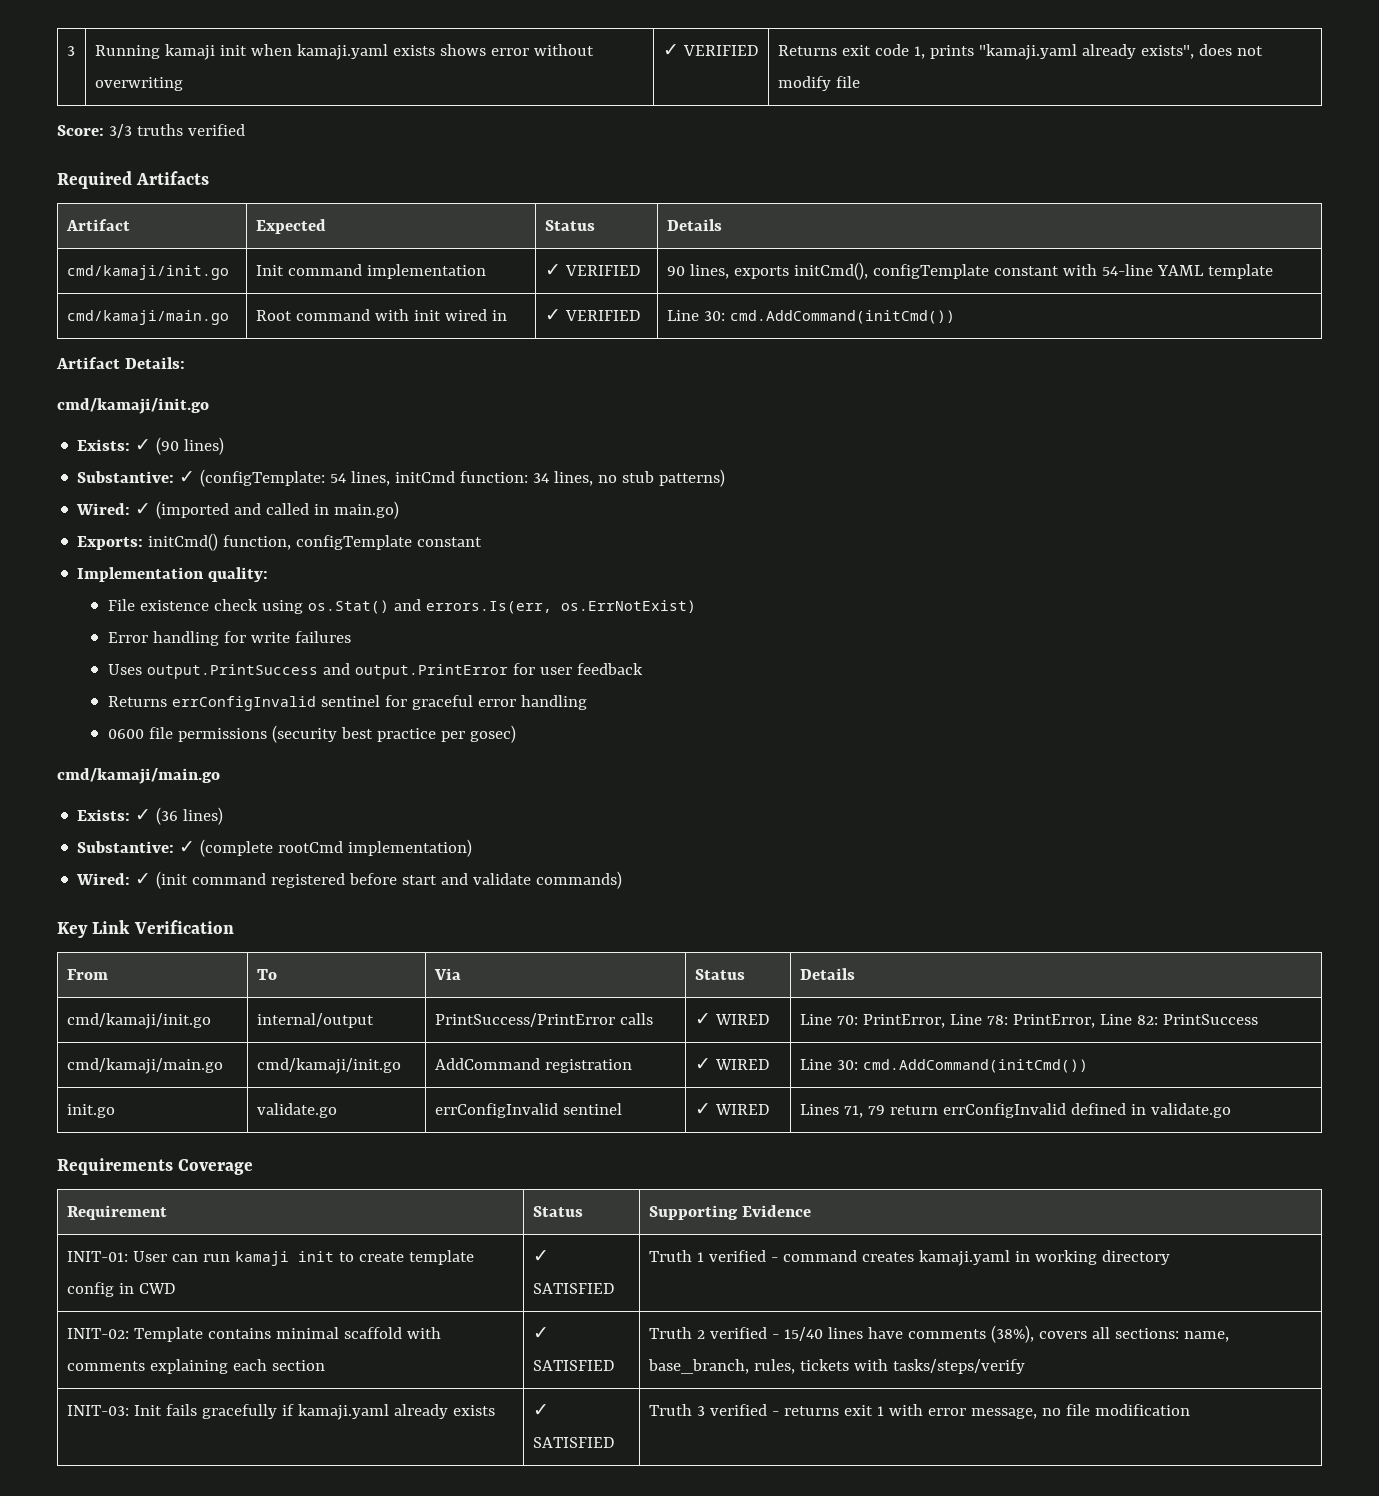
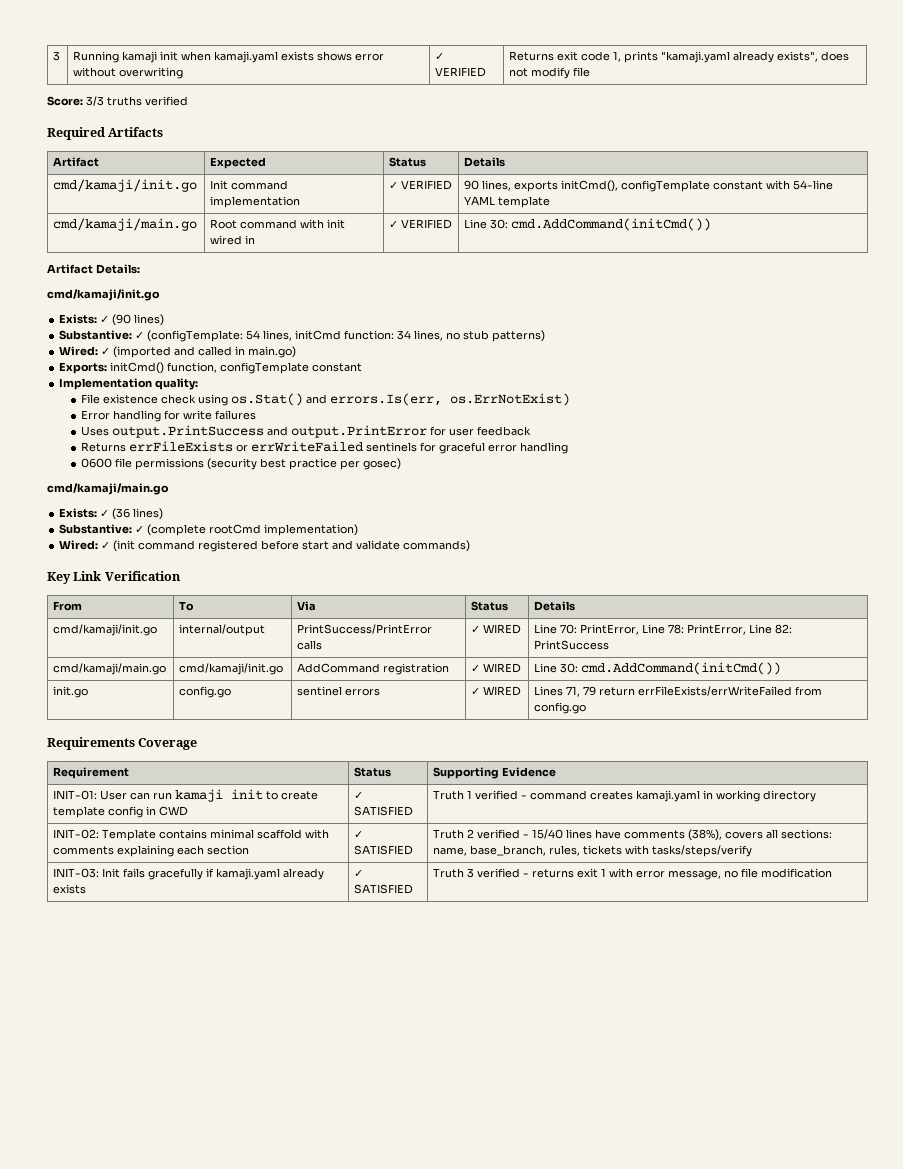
[171,695,380,711] errConfigInvalid sentinel -> [128,441,417,452] errFileExists or errWriteFailed sentinels
[256,1103,337,1118] [434,1103,622,1118] validate.go | errConfigInvalid sentinel -> [179,686,232,698] [297,686,381,696] config.go | sentinel errors
[942,1103,1231,1118] errConfigInvalid defined in validate.go -> [638,686,823,696] [534,702,587,714] errFileExists/errWriteFailed from config.go

